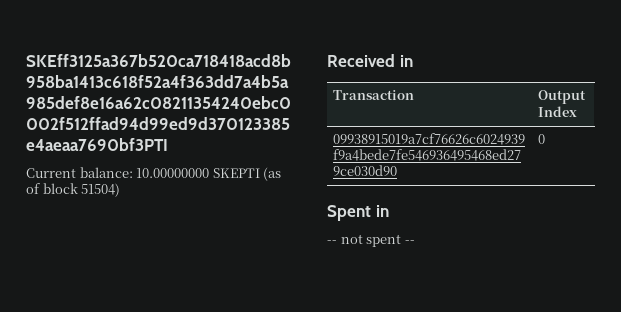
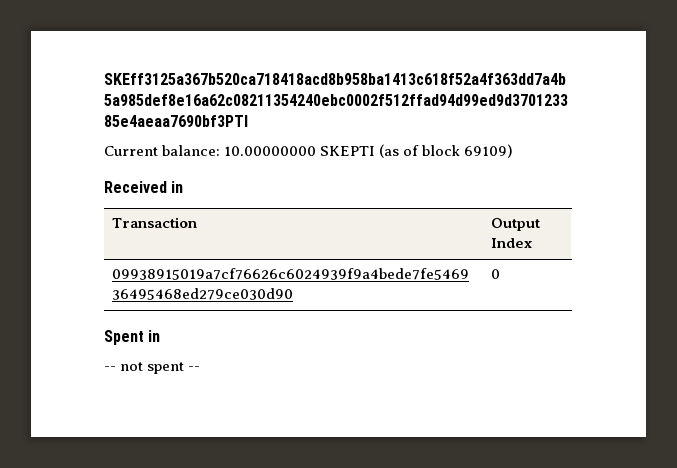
[81,183,121,197] 51504) -> [464,144,514,158] 69109)

